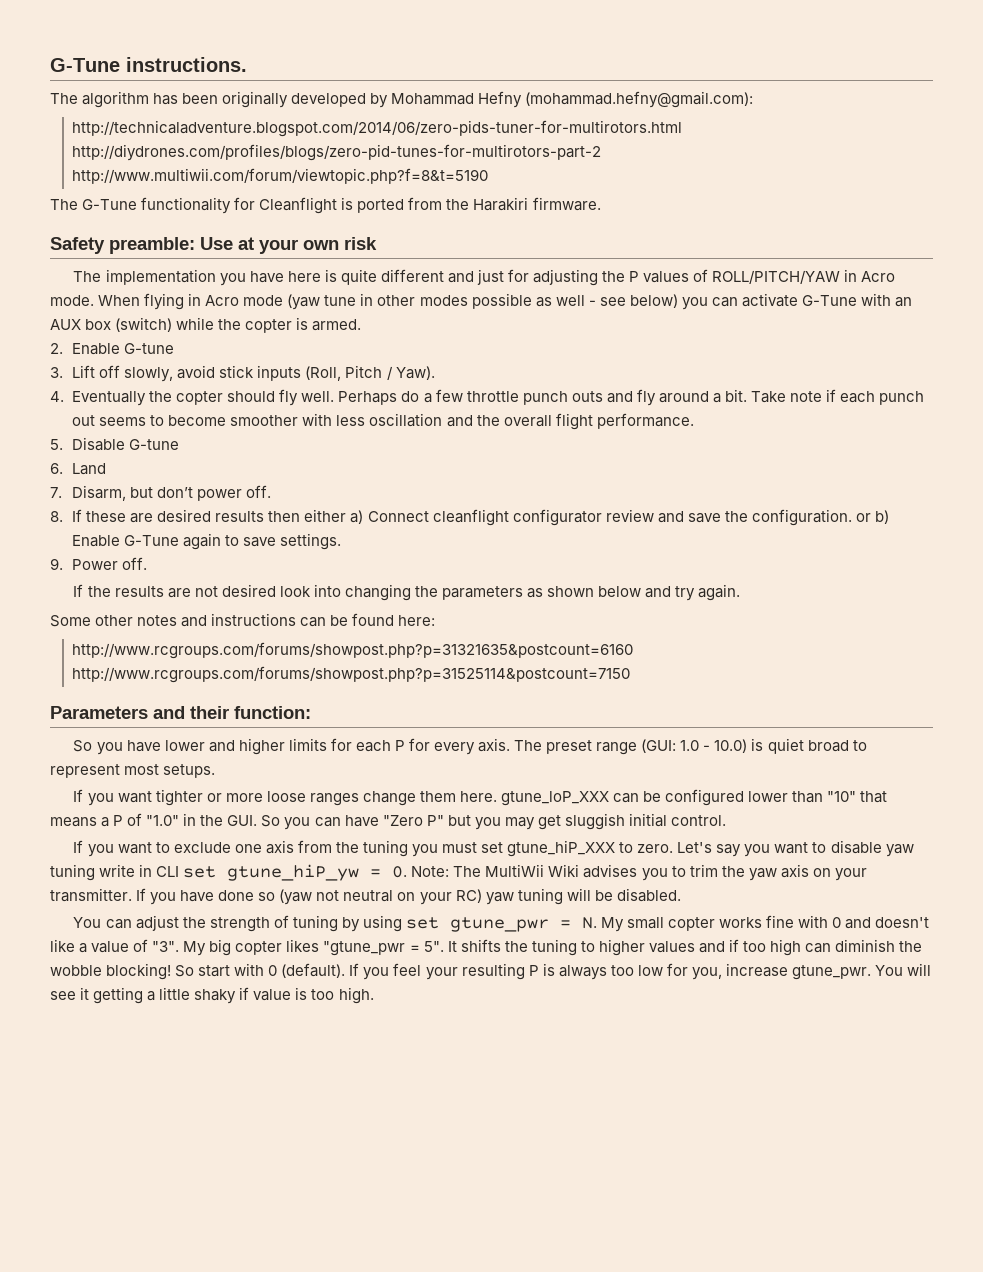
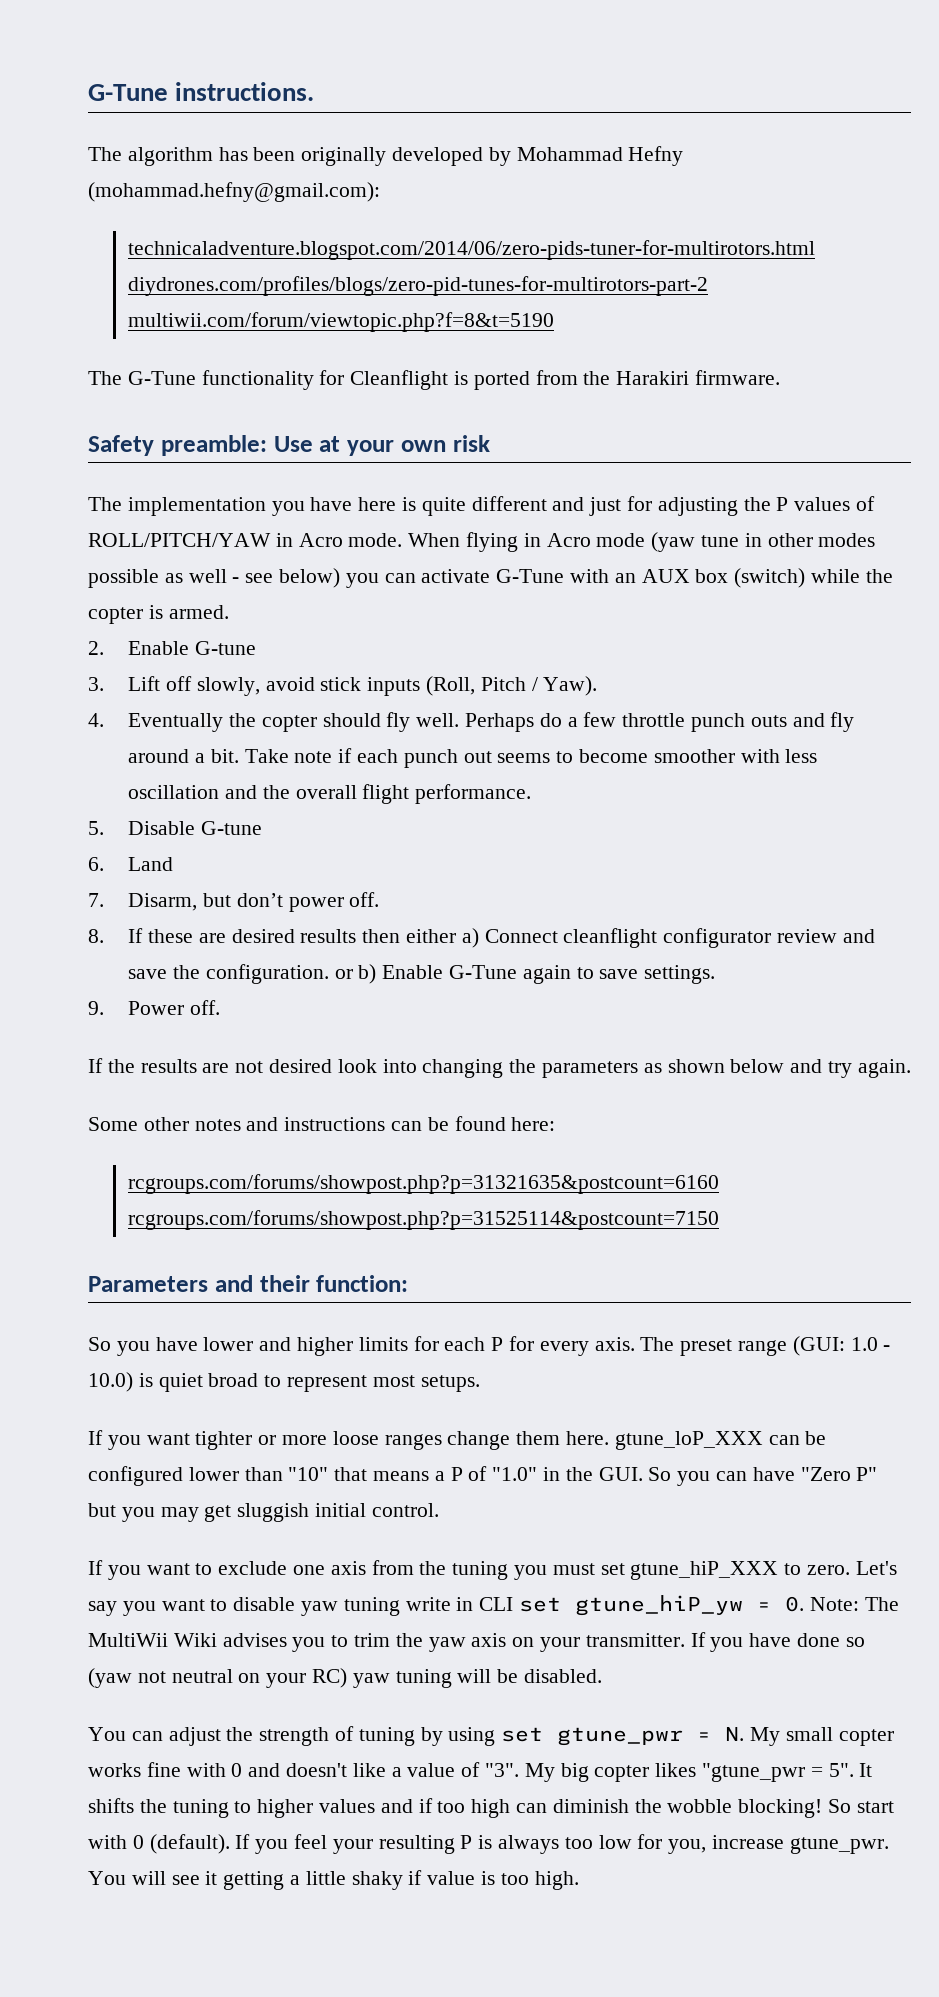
[72,120,683,137] [72,144,602,161] [72,168,489,184] http://technicaladventure.blogspot.com/2014/06/zero-pids-tuner-for-multirotors.html http://diydrones.com/profiles/blogs/zero-pid-tunes-for-multirotors-part-2 http://www.multiwii.com/forum/viewtopic.php?f=8&t=5190 -> [128,240,816,260] [128,276,709,296] [128,312,555,332] technicaladventure.blogspot.com/2014/06/zero-pids-tuner-for-multirotors.html diydrones.com/profiles/blogs/zero-pid-tunes-for-multirotors-part-2 multiwii.com/forum/viewtopic.php?f=8&t=5190
[72,642,634,659] [72,666,631,683] http://www.rcgroups.com/forums/showpost.php?p=31321635&postcount=6160 http://www.rcgroups.com/forums/showpost.php?p=31525114&postcount=7150 -> [128,1174,720,1194] [128,1210,720,1230] rcgroups.com/forums/showpost.php?p=31321635&postcount=6160 rcgroups.com/forums/showpost.php?p=31525114&postcount=7150

